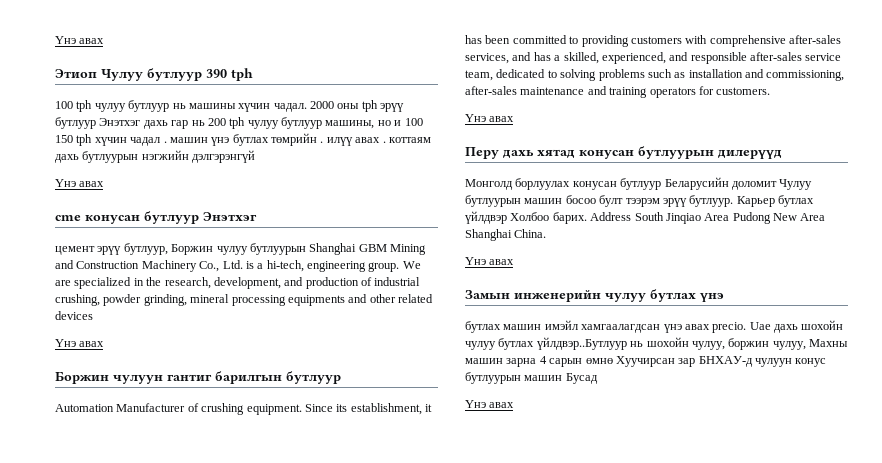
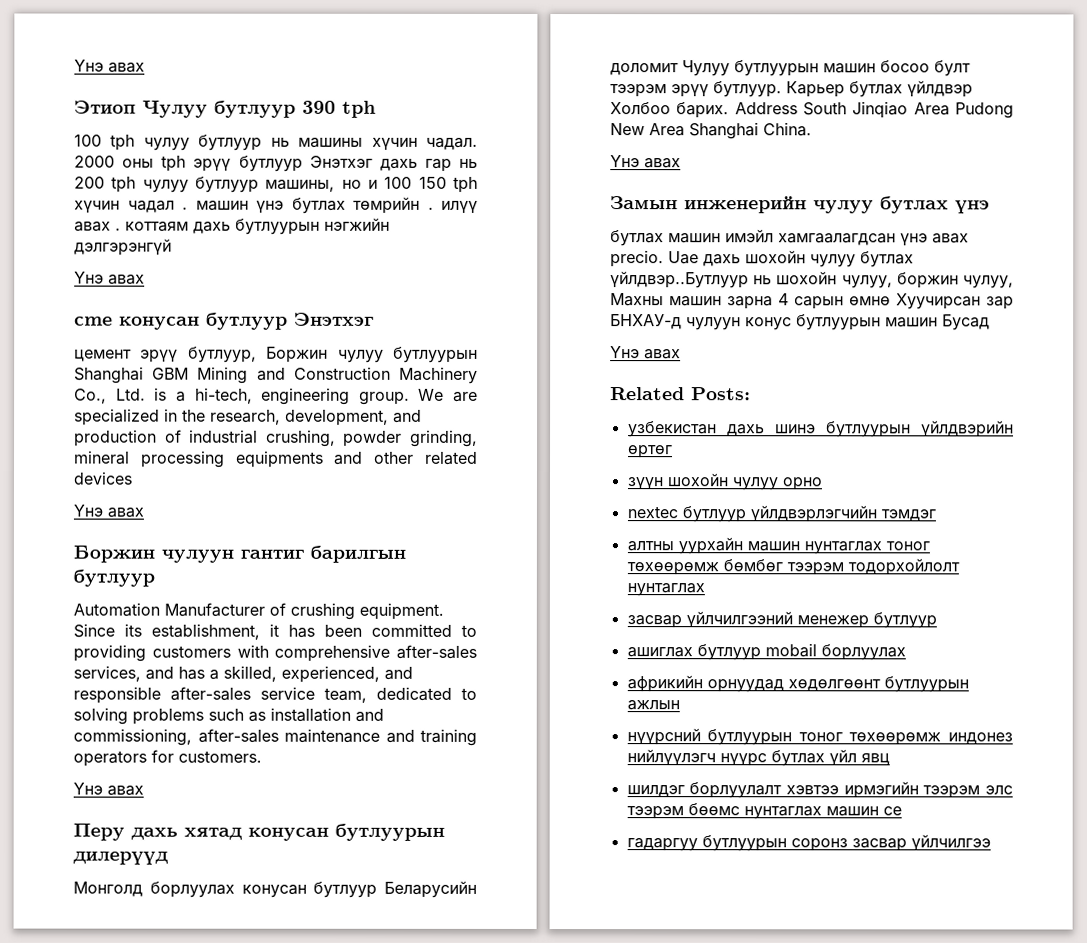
(515, 405) none -> [610,387,751,401] [627,420,1014,438] [627,445,673,459] [626,473,822,491] [626,505,936,523] [626,537,930,555] [626,558,960,576] [626,583,705,597] [626,611,937,629] [626,643,906,661] [626,675,969,693] [626,700,680,711] [626,728,1013,746] [626,749,890,767] [626,781,1013,799] [626,803,902,820] [626,834,991,852] // Related Posts: // узбекистан дахь шинэ бутлуурын үйлдвэрийн өртөг // зүүн шохойн чулуу орно // nextec бутлуур үйлдвэрлэгчийн тэмдэг // алтны уурхайн машин нунтаглах тоног төхөөрөмж бөмбөг тээрэм тодорхойлолт нунтаглах // засвар үйлчилгээний менежер бутлуур // ашиглах бутлуур mobail борлуулах // африкийн орнуудад хөдөлгөөнт бутлуурын ажлын // нүүрсний бутлуурын тоног төхөөрөмж индонез нийлүүлэгч нүүрс бутлах үйл явц // шилдэг борлуулалт хэвтээ ирмэгийн тээрэм элс тээрэм бөөмс нунтаглах машин ce // гадаргуу бутлуурын соронз засвар үйлчилгээ

